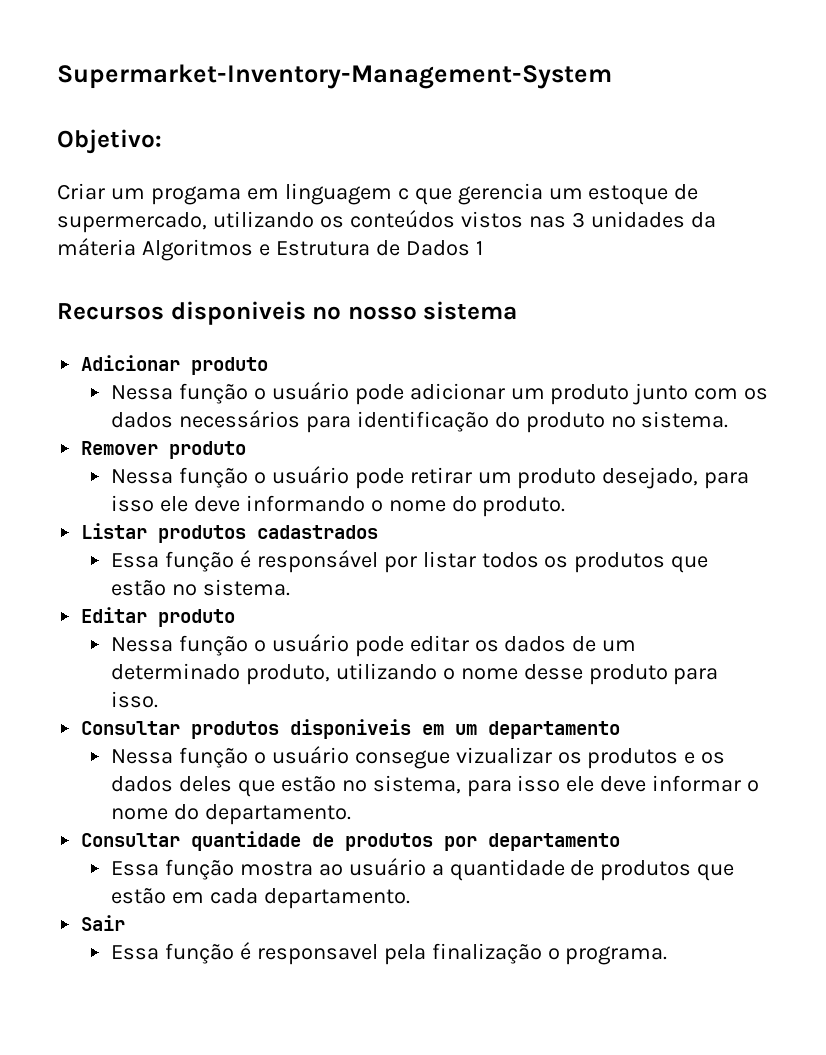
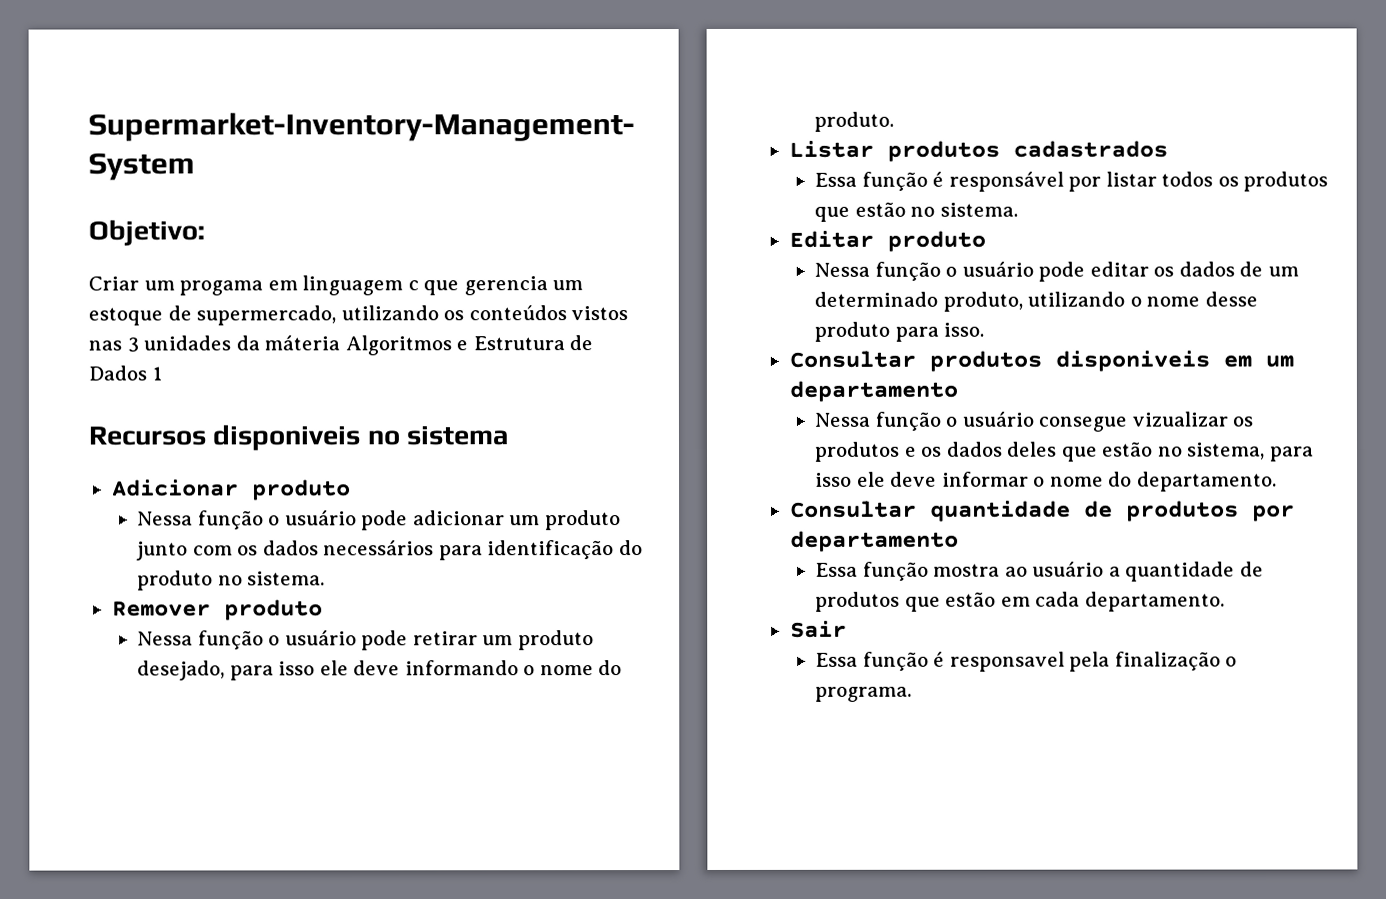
[347,306,417,320] nosso -> (400, 438) none

